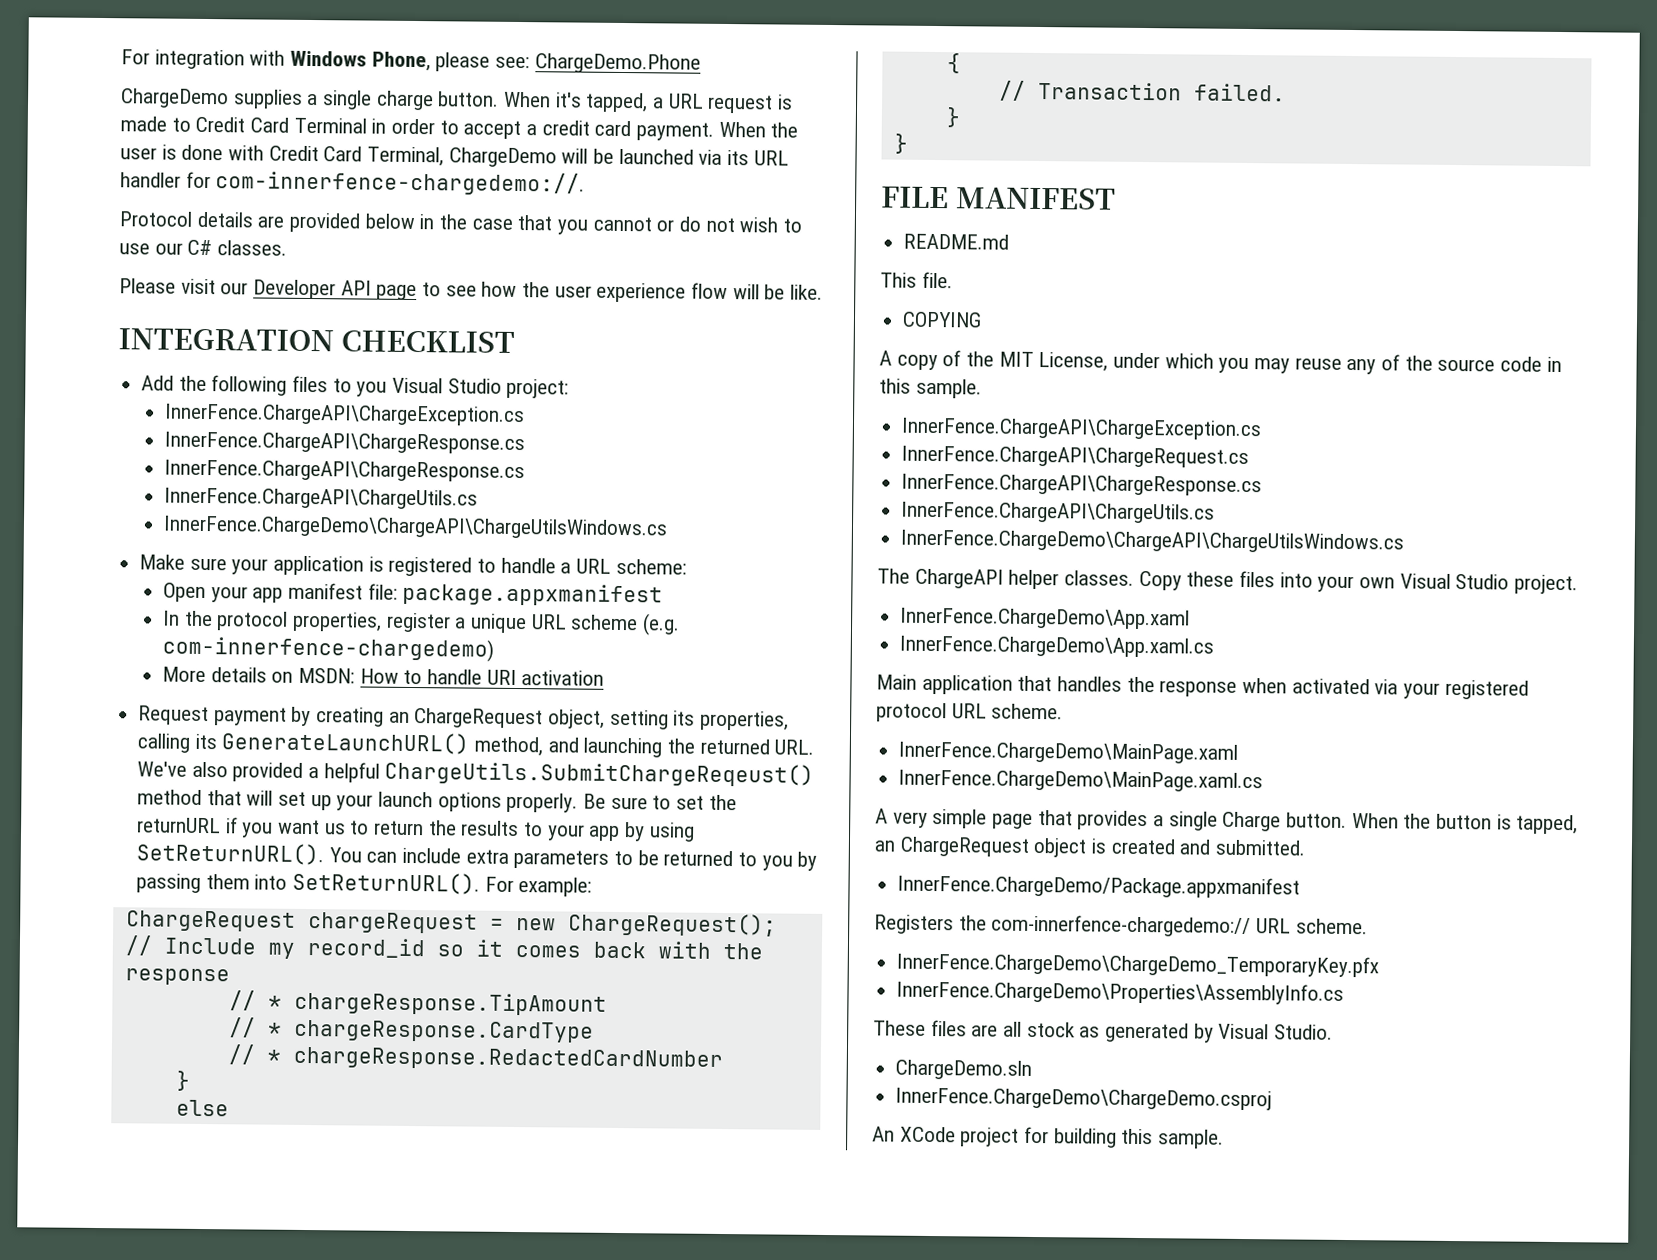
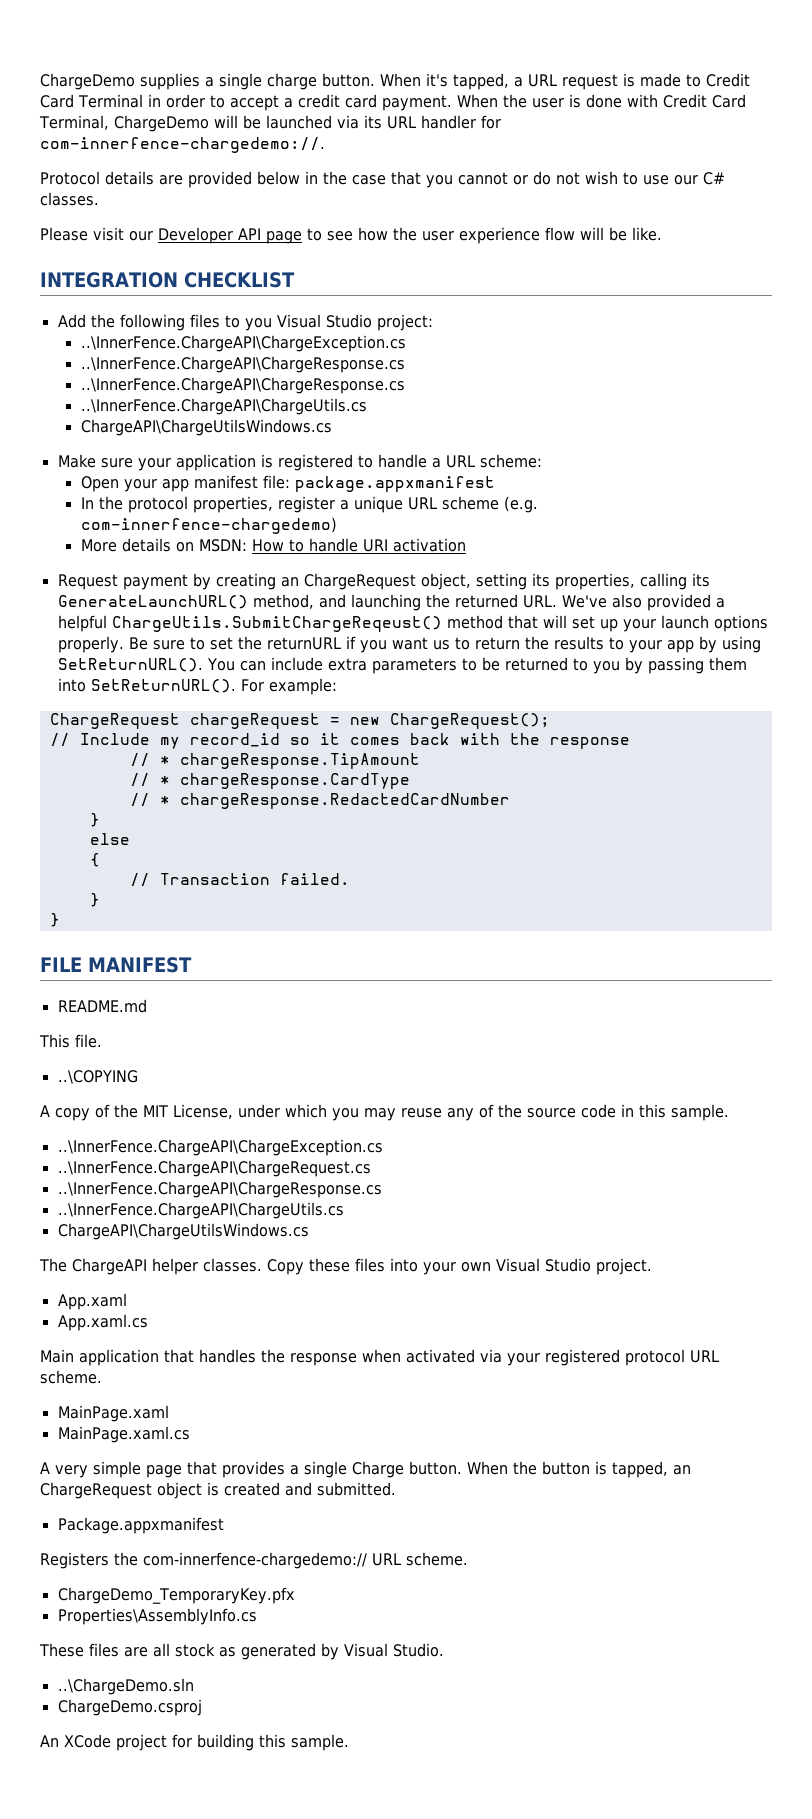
[121,49,701,74] For integration with Windows Phone, please see: ChargeDemo.Phone // -> (40, 81) none
[164,403,526,427] [164,431,526,455] [164,459,526,483] [164,487,479,510] [163,515,669,540] InnerFence.ChargeAPI\ChargeException.cs // InnerFence.ChargeAPI\ChargeResponse.cs // InnerFence.ChargeAPI\ChargeResponse.cs // InnerFence.ChargeAPI\ChargeUtils.cs // InnerFence.ChargeDemo\ChargeAPI\ChargeUtilsWindows.cs -> [80,335,406,352] [80,356,405,373] [80,377,405,394] [80,398,367,415] [80,419,332,436] ..\InnerFence.ChargeAPI\ChargeException.cs // ..\InnerFence.ChargeAPI\ChargeResponse.cs // ..\InnerFence.ChargeAPI\ChargeResponse.cs // ..\InnerFence.ChargeAPI\ChargeUtils.cs // ChargeAPI\ChargeUtilsWindows.cs
[902,311,983,328] COPYING -> [57,1070,138,1084] ..\COPYING
[901,417,1263,441] [901,445,1250,469] [901,473,1263,497] [901,501,1216,524] [900,529,1405,554] InnerFence.ChargeAPI\ChargeException.cs // InnerFence.ChargeAPI\ChargeRequest.cs // InnerFence.ChargeAPI\ChargeResponse.cs // InnerFence.ChargeAPI\ChargeUtils.cs // InnerFence.ChargeDemo\ChargeAPI\ChargeUtilsWindows.cs -> [57,1139,383,1156] [57,1160,371,1177] [57,1181,382,1198] [57,1202,344,1219] [57,1223,309,1240] ..\InnerFence.ChargeAPI\ChargeException.cs // ..\InnerFence.ChargeAPI\ChargeRequest.cs // ..\InnerFence.ChargeAPI\ChargeResponse.cs // ..\InnerFence.ChargeAPI\ChargeUtils.cs // ChargeAPI\ChargeUtilsWindows.cs
[900,607,1191,630] [899,635,1215,658] InnerFence.ChargeDemo\App.xaml // InnerFence.ChargeDemo\App.xaml.cs -> [57,1293,127,1310] [57,1314,148,1331] App.xaml // App.xaml.cs
[898,741,1239,764] [898,769,1264,793] InnerFence.ChargeDemo\MainPage.xaml // InnerFence.ChargeDemo\MainPage.xaml.cs -> [57,1405,169,1422] [57,1426,190,1443] MainPage.xaml // MainPage.xaml.cs
[897,874,1301,899] InnerFence.ChargeDemo/Package.appxmanifest -> [57,1517,224,1534] Package.appxmanifest
[896,952,1380,978] [896,980,1345,1005] InnerFence.ChargeDemo\ChargeDemo_TemporaryKey.pfx // InnerFence.ChargeDemo\Properties\AssemblyInfo.cs -> [57,1587,295,1604] [57,1608,257,1625] ChargeDemo_TemporaryKey.pfx // Properties\AssemblyInfo.cs
[895,1059,1033,1080] [895,1087,1273,1111] ChargeDemo.sln // InnerFence.ChargeDemo\ChargeDemo.csproj -> [57,1678,194,1695] [57,1699,202,1716] ..\ChargeDemo.sln // ChargeDemo.csproj

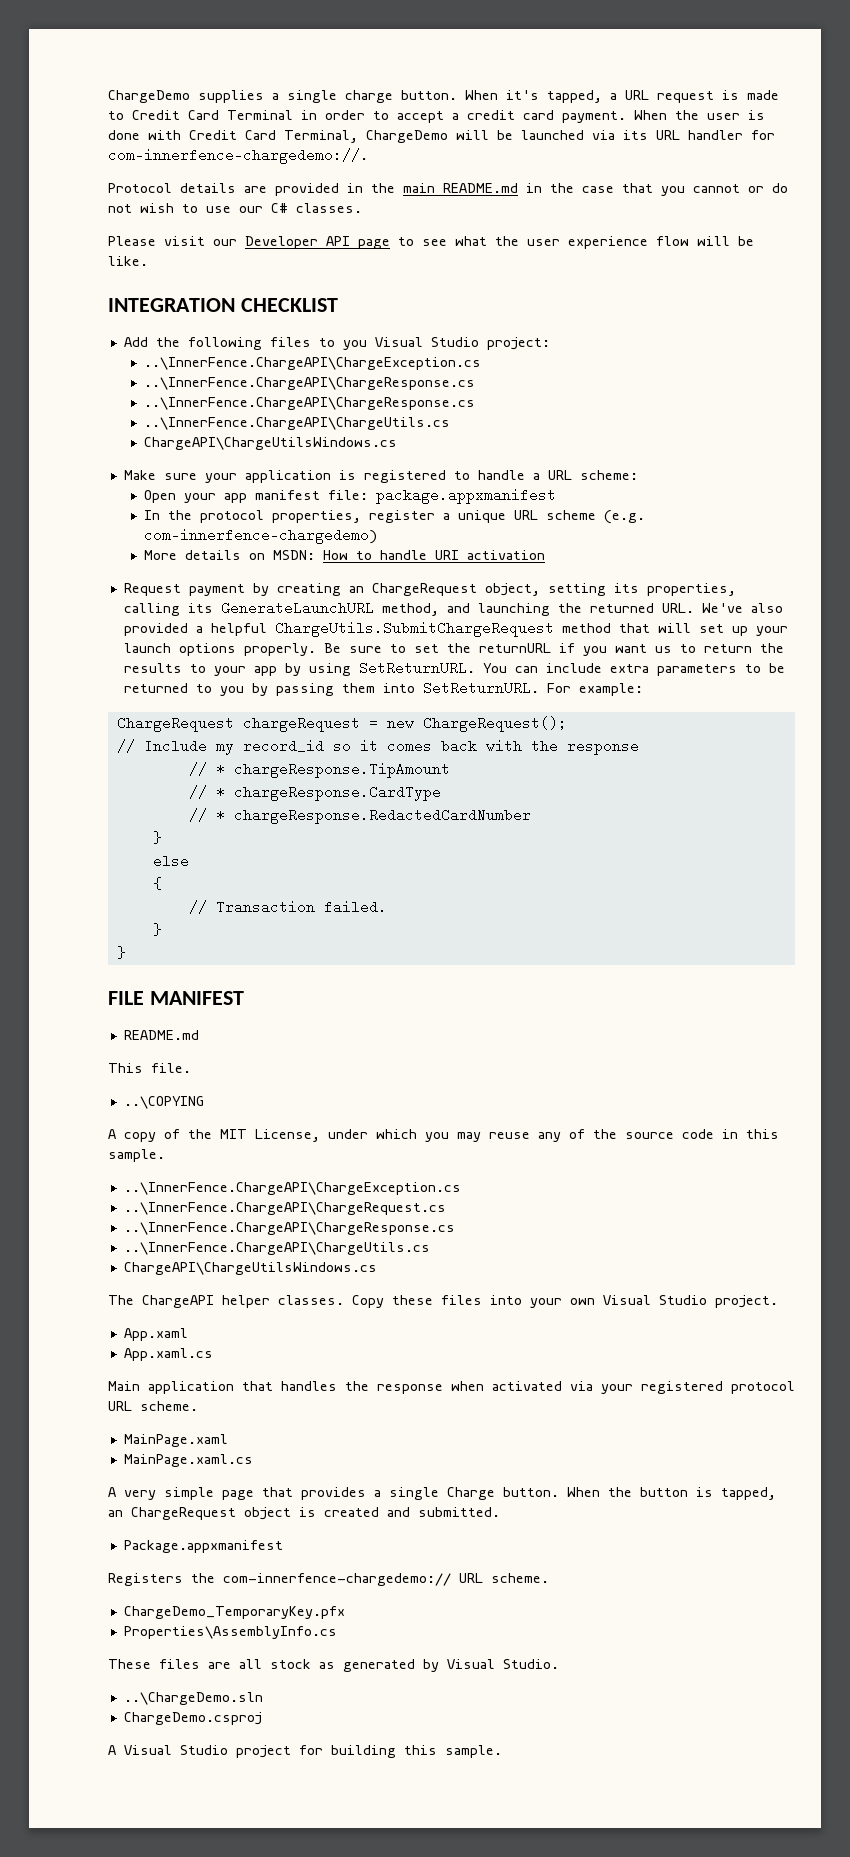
[257,171,300,185] below -> [347,183,518,193] in the main README.md
[358,227,388,241] how -> [455,236,487,246] what
[57,595,248,609] GenerateLaunchURL() -> [220,601,374,615] GenerateLaunchURL
[111,616,442,632] ChargeUtils.SubmitChargeReqeust() -> [274,621,554,637] ChargeUtils.SubmitChargeRequest
[57,658,203,672] SetReturnURL(). -> [358,661,475,675] SetReturnURL.
[90,679,236,693] SetReturnURL(). -> [422,681,539,695] SetReturnURL.
[40,1734,111,1748] An XCode -> [108,1745,228,1755] A Visual Studio

